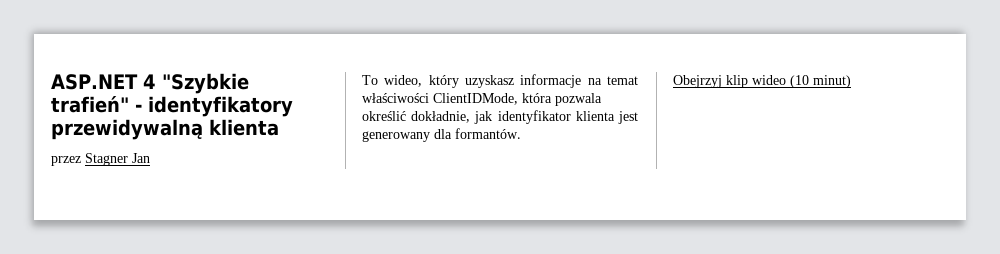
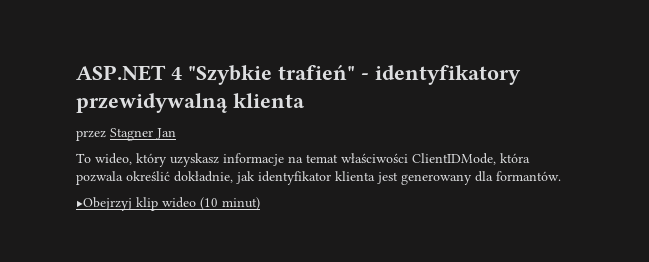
[673,75,722,88] Obejrzyj -> [76,197,132,211] ▶Obejrzyj

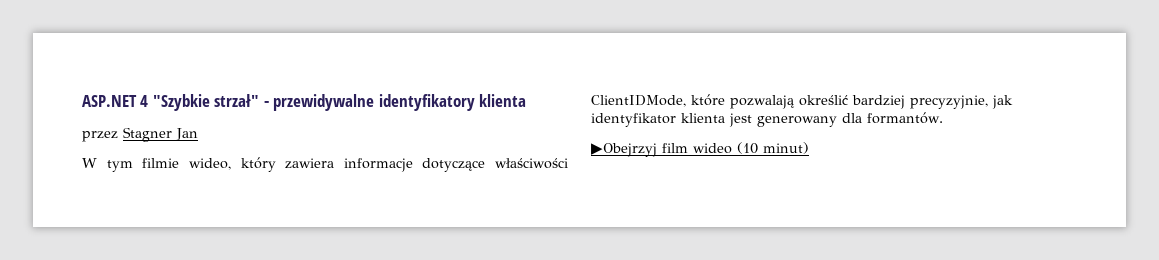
[278,65,521,85] [76,93,228,113] trafień" - identyfikatory przewidywalną -> [214,94,475,111] strzał" - przewidywalne identyfikatory
[76,153,530,167] [76,171,233,185] To wideo, który uzyskasz informacje na temat właściwości ClientIDMode, która pozwala określić dokładnie, -> [82,157,568,172] [591,94,988,109] W tym filmie wideo, który zawiera informacje dotyczące właściwości ClientIDMode, które pozwalają określić bardziej precyzyjnie,
[136,197,158,211] klip -> [662,143,688,153] film

